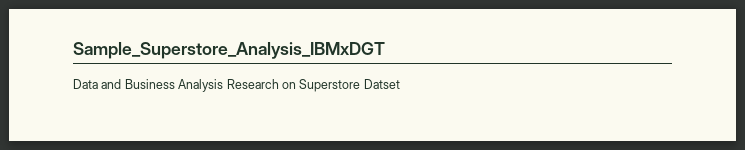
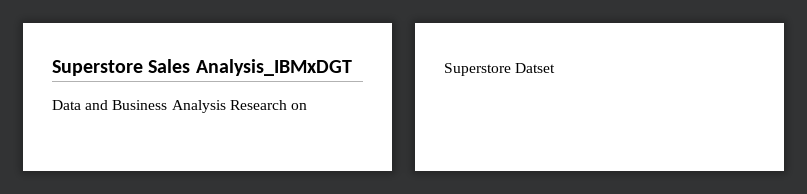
[73,42,385,59] Sample_Superstore_Analysis_IBMxDGT -> [52,59,352,76] Superstore Sales Analysis_IBMxDGT

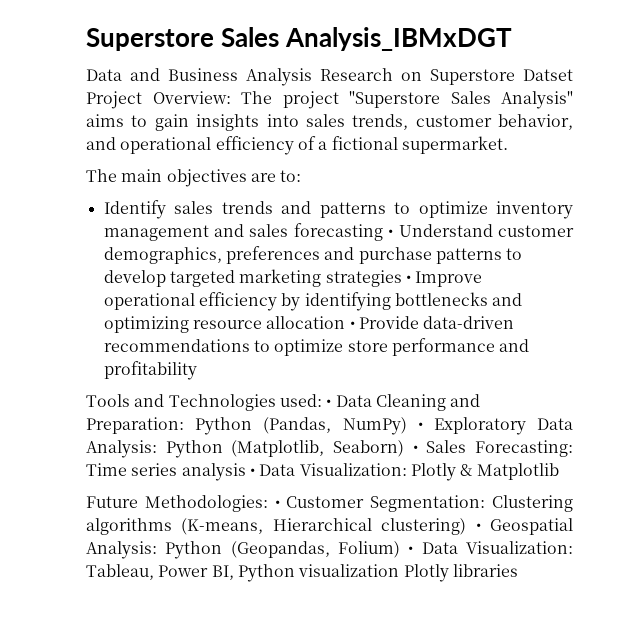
(556, 68) none -> [86,91,573,109] [86,114,573,131] [86,136,508,155] [86,169,302,187] [103,200,573,219] [103,223,574,241] [103,246,523,264] [103,269,483,287] [103,292,523,311] [103,316,515,333] [103,338,530,356] [103,361,197,380] [86,394,481,411] [86,417,574,435] [86,440,574,458] [86,463,559,481] [86,495,573,512] [86,518,574,535] [86,541,573,559] [86,564,518,582] Project Overview: The project "Superstore Sales Analysis" aims to gain insights into sales trends, customer behavior, and operational efficiency of a fictional supermarket. // The main objectives are to: // Identify sales trends and patterns to optimize inventory management and sales forecasting • Understand customer demographics, preferences and purchase patterns to develop targeted marketing strategies • Improve operational efficiency by identifying bottlenecks and optimizing resource allocation • Provide data-driven recommendations to optimize store performance and profitability // Tools and Technologies used: • Data Cleaning and Preparation: Python (Pandas, NumPy) • Exploratory Data Analysis: Python (Matplotlib, Seaborn) • Sales Forecasting: Time series analysis • Data Visualization: Plotly & Matplotlib // Future Methodologies: • Customer Segmentation: Clustering algorithms (K-means, Hierarchical clustering) • Geospatial Analysis: Python (Geopandas, Folium) • Data Visualization: Tableau, Power BI, Python visualization Plotly libraries

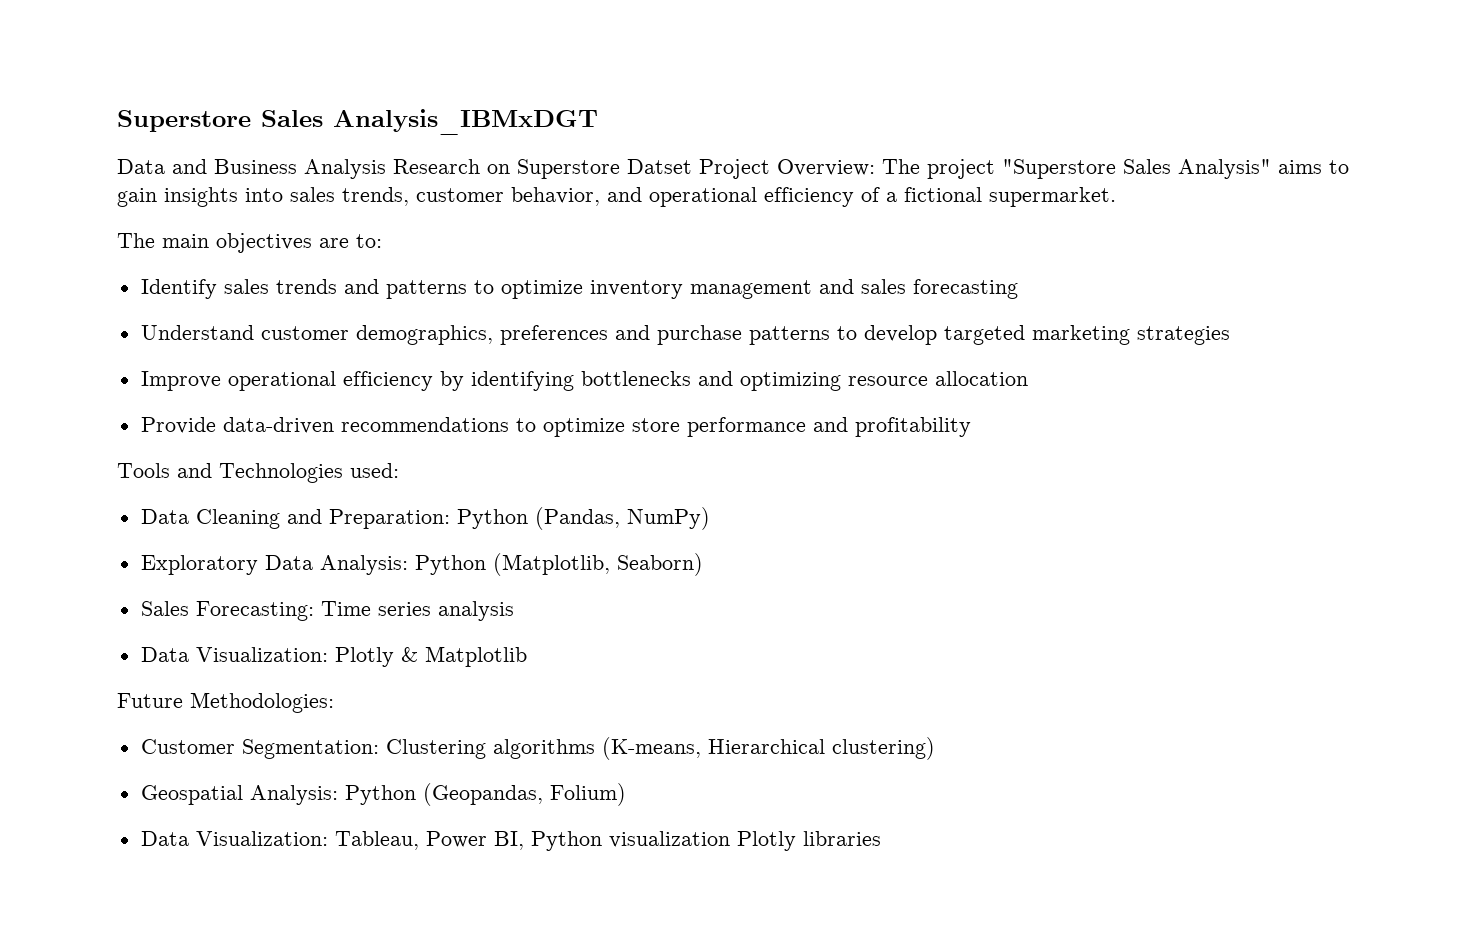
[388,229,394,237] • -> (1018, 289) //
[405,275,411,283] • -> (1230, 335) //
[349,321,355,329] • -> (1028, 378) //
[326,399,332,407] • -> (399, 470) //
[417,422,423,430] • -> (710, 518) //
[412,445,418,453] • -> (703, 564) //
[249,468,255,476] • -> (514, 611) //
[274,500,280,508] • -> (334, 702) //
[475,523,481,531] • -> (935, 748) //
[408,546,414,554] • -> (626, 794) //

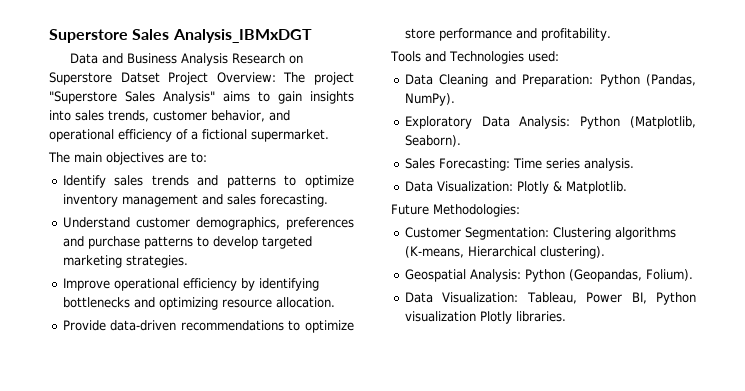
[912,279,1018,299] forecasting -> [259,194,328,207] forecasting.
[1136,326,1230,345] strategies -> [125,255,188,268] strategies.
[934,371,1028,386] allocation -> [275,297,335,308] allocation.
[854,417,971,437] profitability -> [540,28,611,41] profitability.
[626,507,710,530] NumPy) -> [404,93,455,106] NumPy).
[616,553,703,576] Seaborn) -> [404,135,461,147] Seaborn).
[437,601,514,621] analysis -> [583,158,634,171] analysis.
[424,646,527,667] Matplotlib -> [565,181,627,194] Matplotlib.
[831,737,935,760] clustering) -> [539,246,605,259] clustering).
[549,783,626,806] Folium) -> [645,269,693,281] Folium).
[802,831,881,846] libraries -> [515,311,566,322] libraries.

